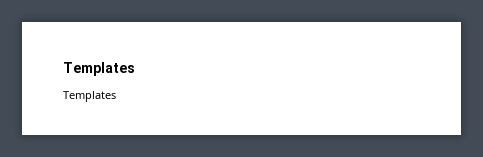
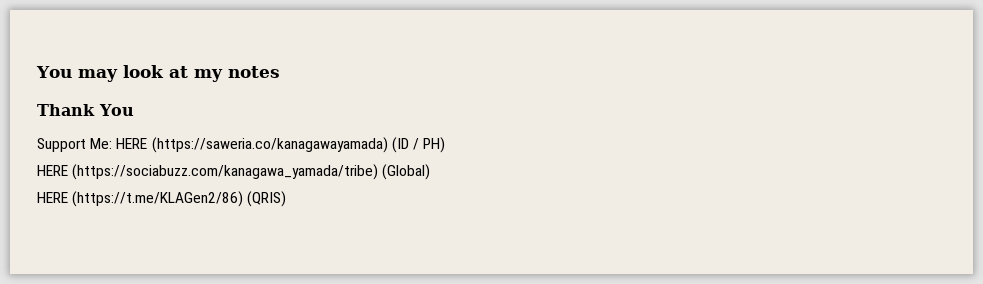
[63,62,135,76] [63,91,116,102] Templates // Templates -> [36,65,280,82] [37,104,134,116] [37,137,446,153] [37,164,431,180] [37,191,287,207] You may look at my notes // Thank You // Support Me: HERE (https://saweria.co/kanagawayamada) (ID / PH) // HERE (https://sociabuzz.com/kanagawa_yamada/tribe) (Global) // HERE (https://t.me/KLAGen2/86) (QRIS)

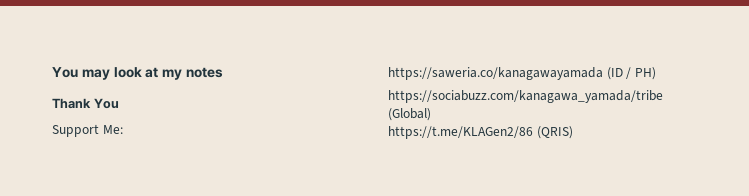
[116,137,388,153] HERE (https://saweria.co/kanagawayamada) -> [388,67,603,80] // https://saweria.co/kanagawayamada
[37,164,379,180] HERE (https://sociabuzz.com/kanagawa_yamada/tribe) -> [388,90,663,103] https://sociabuzz.com/kanagawa_yamada/tribe
[37,191,244,207] HERE (https://t.me/KLAGen2/86) -> [388,126,533,139] https://t.me/KLAGen2/86

